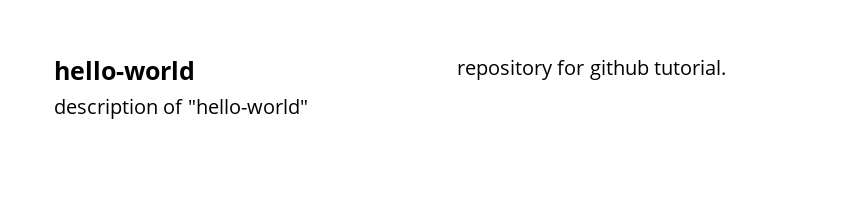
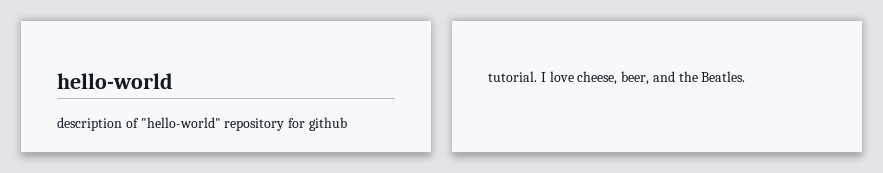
(726, 67) none -> [540,71,746,85] I love cheese, beer, and the Beatles.

